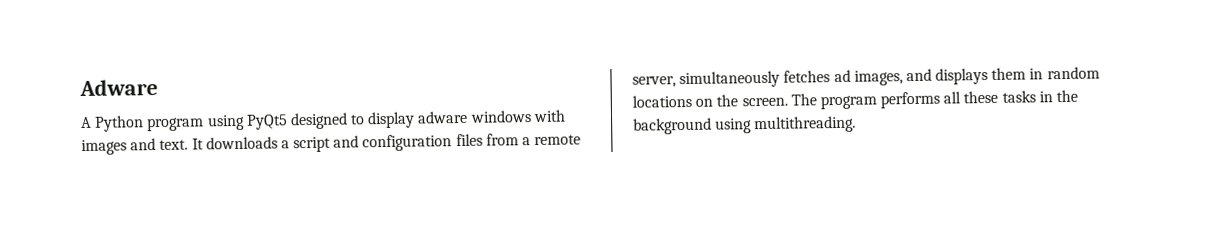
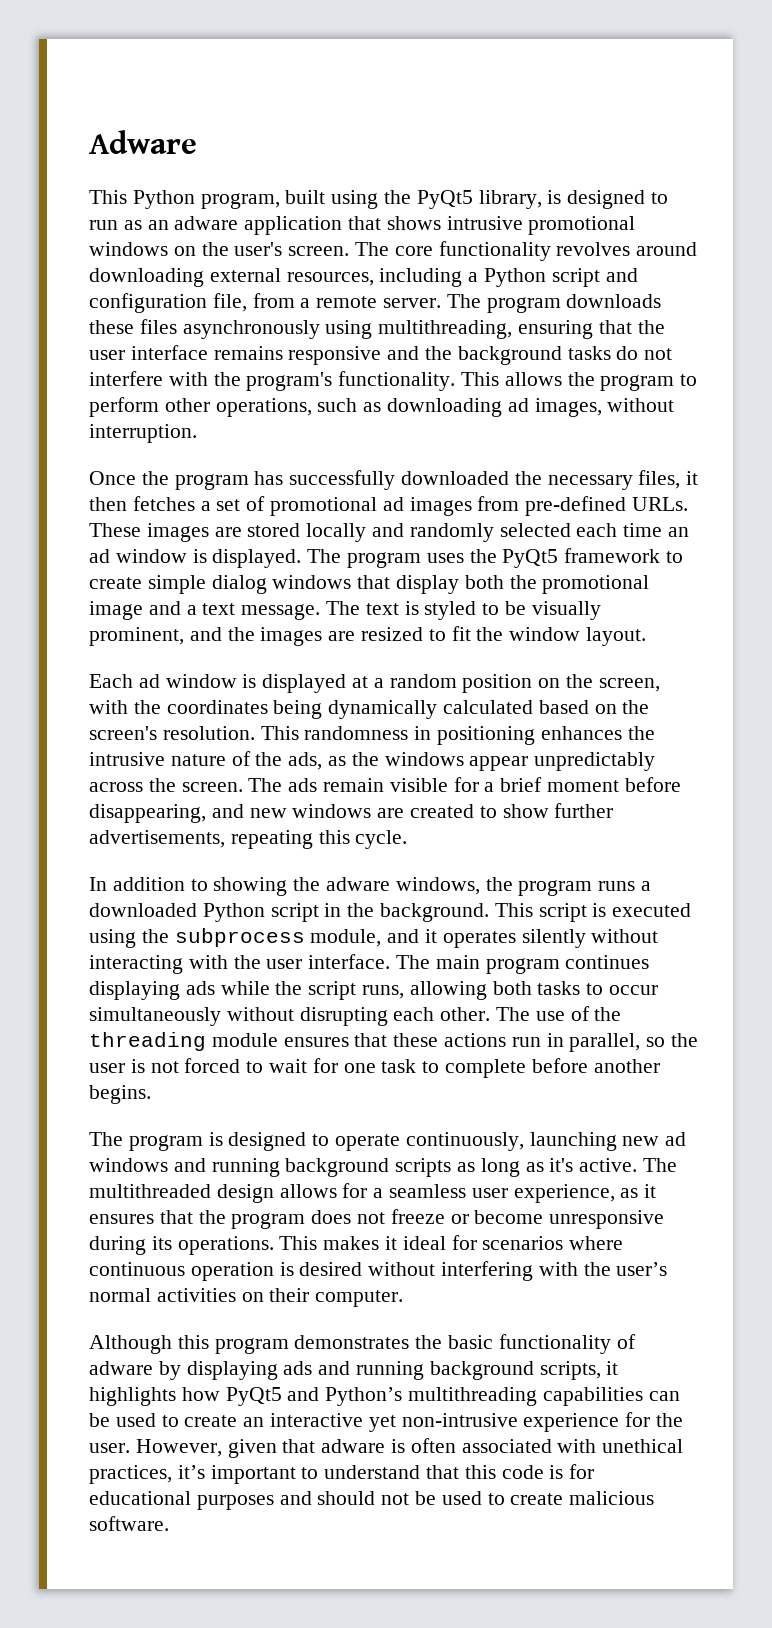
[80,109,566,132] [81,136,290,156] A Python program using PyQt5 designed to display adware windows with images and text. It downloads a -> [89,190,669,209] [89,216,636,235] [89,241,698,261] [89,268,547,287] This Python program, built using the PyQt5 library, is designed to run as an adware application that shows intrusive promotional windows on the user's screen. The core functionality revolves around downloading external resources, including a Python
[455,133,483,147] files -> [212,293,247,312] file,
[632,66,1100,89] [632,89,1079,110] [633,115,857,135] server, simultaneously fetches ad images, and displays them in random locations on the screen. The program performs all these tasks in the background using multithreading. -> [383,294,662,313] [89,319,665,339] [89,345,673,365] [89,371,698,391] [89,397,675,417] [89,424,197,443] [89,470,699,490] [89,496,689,516] [89,523,690,542] [89,548,684,568] [89,575,650,594] [89,601,601,620] [89,626,647,646] [89,674,660,693] [89,700,650,719] [89,726,655,745] [89,751,656,771] [89,777,681,792] [89,803,614,823] [89,830,408,849] [89,877,652,896] [89,903,692,922] [89,928,659,948] [89,954,650,974] [89,981,659,1000] [89,1006,622,1026] [89,1032,699,1052] [89,1058,660,1078] [89,1085,151,1104] [89,1132,687,1151] [89,1158,678,1177] [89,1183,657,1203] [89,1209,665,1229] [89,1235,624,1255] [89,1261,668,1281] [89,1288,404,1307] [89,1334,636,1354] [89,1361,619,1380] [89,1387,680,1406] [89,1412,684,1432] [89,1438,684,1458] [89,1464,595,1484] [89,1491,655,1510] [89,1516,169,1531] server. The program downloads these files asynchronously using multithreading, ensuring that the user interface remains responsive and the background tasks do not interfere with the program's functionality. This allows the program to perform other operations, such as downloading ad images, without interruption. // Once the program has successfully downloaded the necessary files, it then fetches a set of promotional ad images from pre-defined URLs. These images are stored locally and randomly selected each time an ad window is displayed. The program uses the PyQt5 framework to create simple dialog windows that display both the promotional image and a text message. The text is styled to be visually prominent, and the images are resized to fit the window layout. // Each ad window is displayed at a random position on the screen, with the coordinates being dynamically calculated based on the screen's resolution. This randomness in positioning enhances the intrusive nature of the ads, as the windows appear unpredictably across the screen. The ads remain visible for a brief moment before disappearing, and new windows are created to show further advertisements, repeating this cycle. // In addition to showing the adware windows, the program runs a downloaded Python script in the background. This script is executed using the subprocess module, and it operates silently without interacting with the user interface. The main program continues displaying ads while the script runs, allowing both tasks to occur simultaneously without disrupting each other. The use of the threading module ensures that these actions run in parallel, so the user is not forced to wait for one task to complete before another begins. // The program is designed to operate continuously, launching new ad windows and running background scripts as long as it's active. The multithreaded design allows for a seamless user experience, as it ensures that the program does not freeze or become unresponsive during its operations. This makes it ideal for scenarios where continuous operation is desired without interfering with the user’s normal activities on their computer. // Although this program demonstrates the basic functionality of adware by displaying ads and running background scripts, it highlights how PyQt5 and Python’s multithreading capabilities can be used to create an interactive yet non-intrusive experience for the user. However, given that adware is often associated with unethical practices, it’s important to understand that this code is for educational purposes and should not be used to create malicious software.

